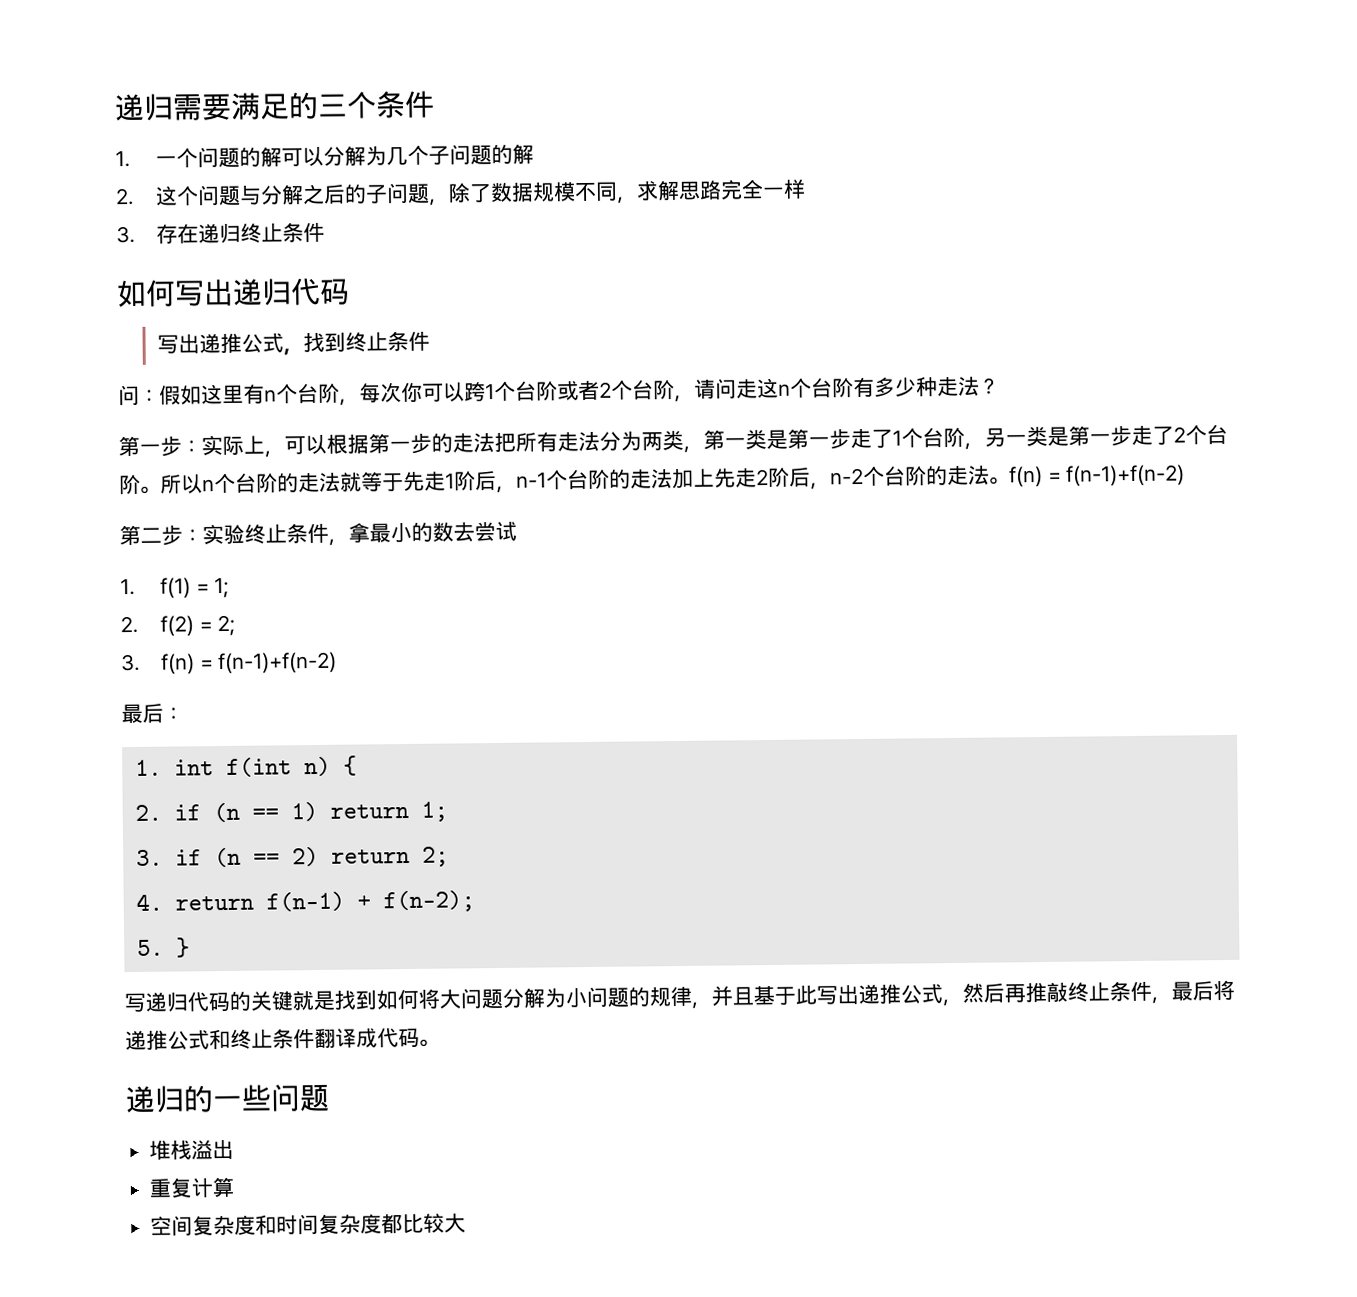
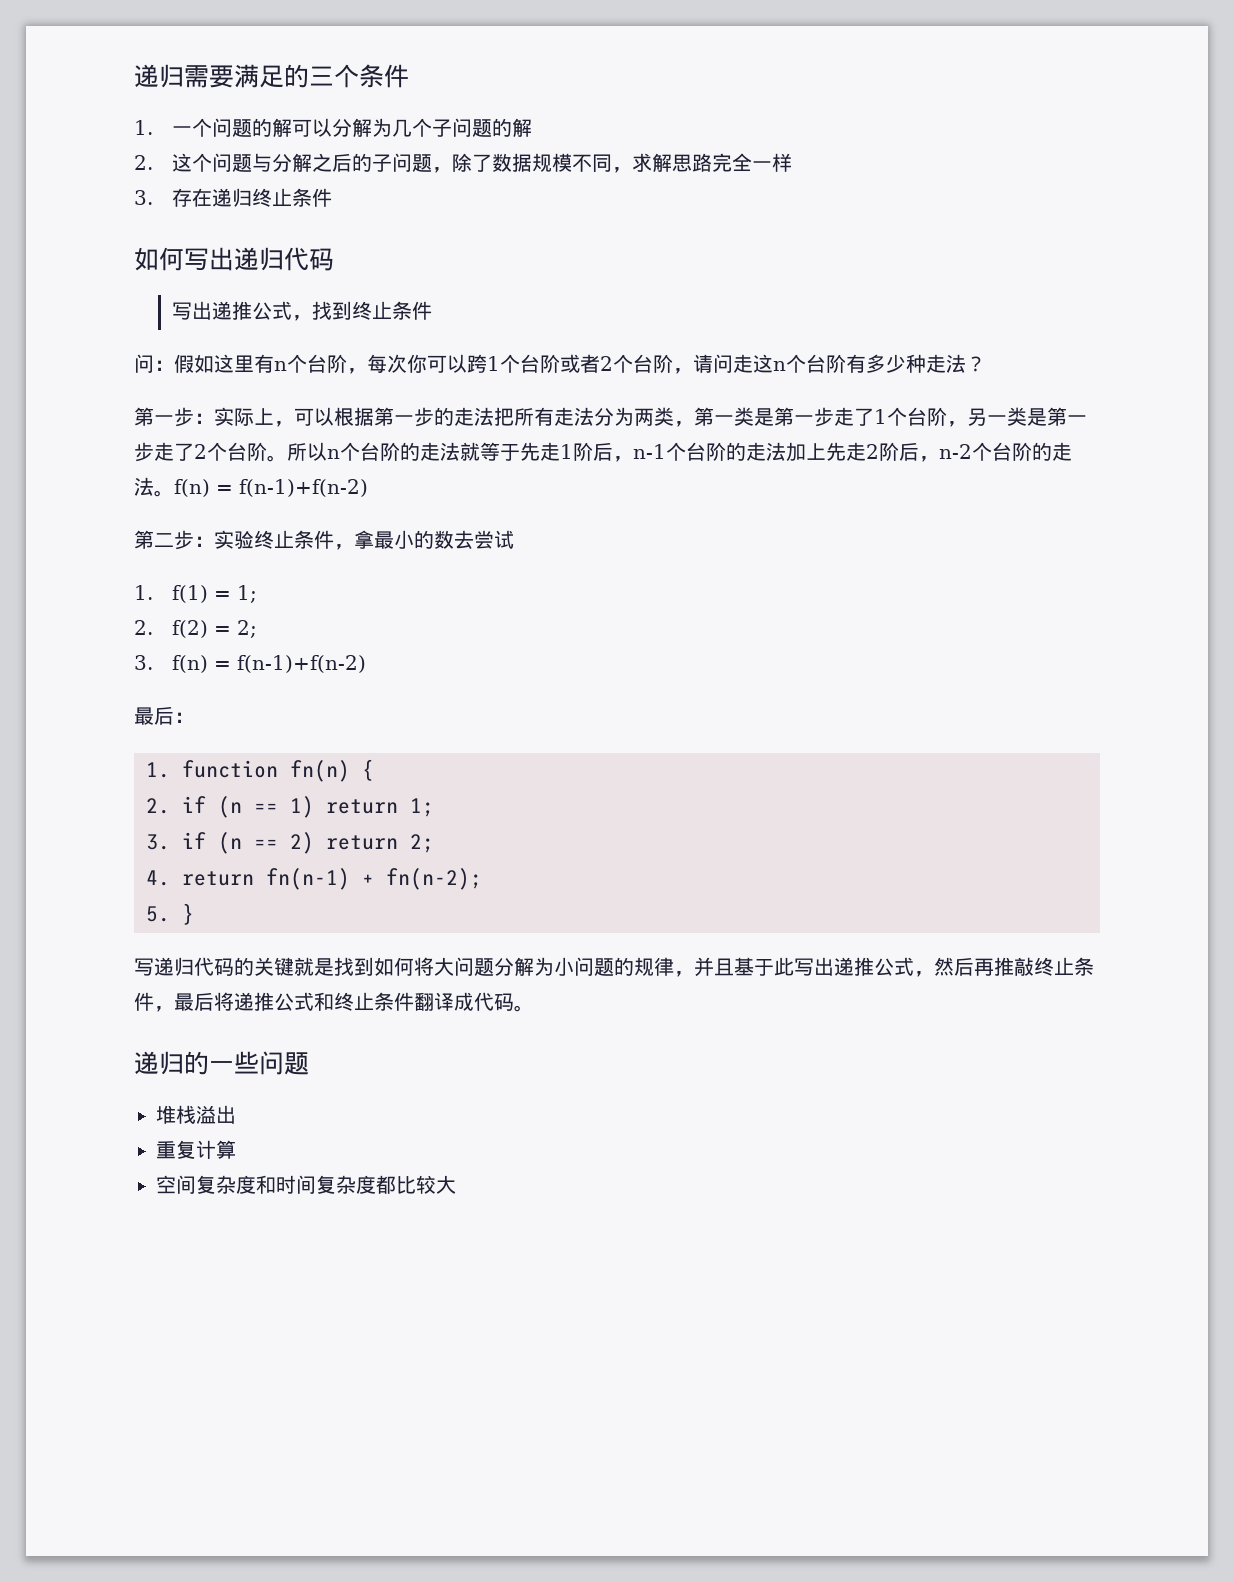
[173,756,331,777] int f(int n) -> [182,760,350,782] function fn(n)
[265,890,475,913] f(n-1) + f(n-2); -> [266,868,482,890] fn(n-1) + fn(n-2);

